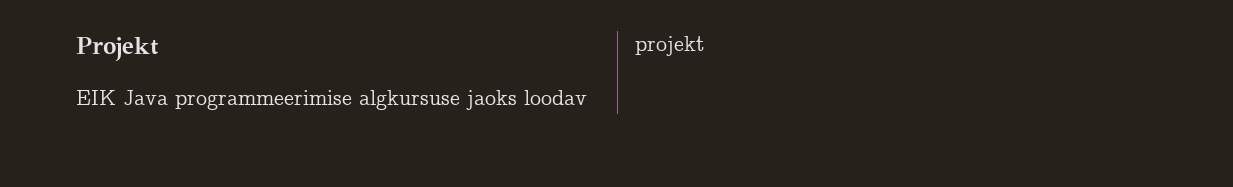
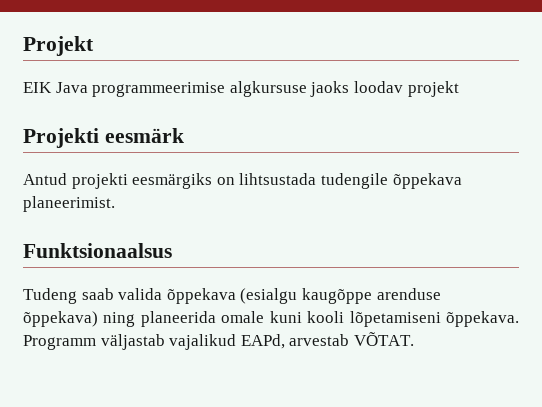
(705, 46) none -> [23,128,184,148] [23,173,462,189] [23,196,115,212] [23,243,172,258] [23,288,441,304] [23,311,519,327] [23,332,414,350] // Projekti eesmärk // Antud projekti eesmärgiks on lihtsustada tudengile õppekava planeerimist. // Funktsionaalsus // Tudeng saab valida õppekava (esialgu kaugõppe arenduse õppekava) ning planeerida omale kuni kooli lõpetamiseni õppekava. Programm väljastab vajalikud EAPd, arvestab VÕTAT.

